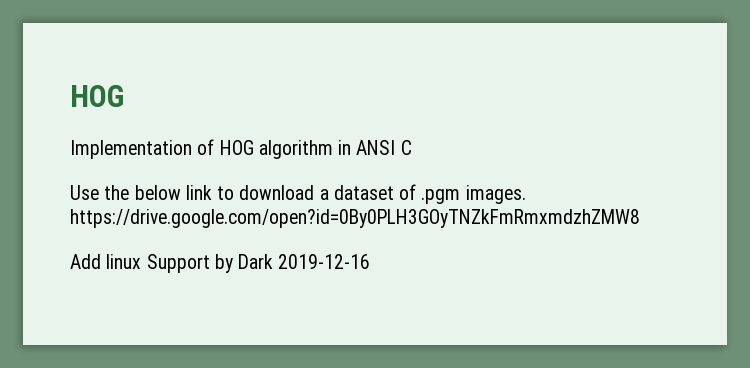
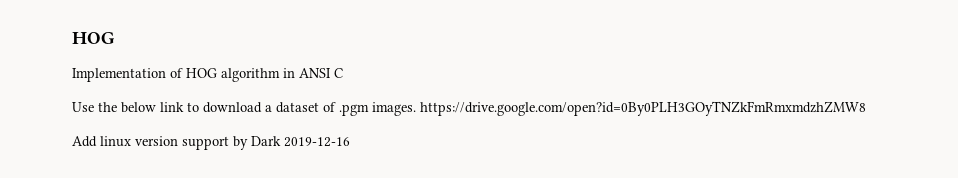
[146,254,210,273] Support -> [135,136,229,150] version support

